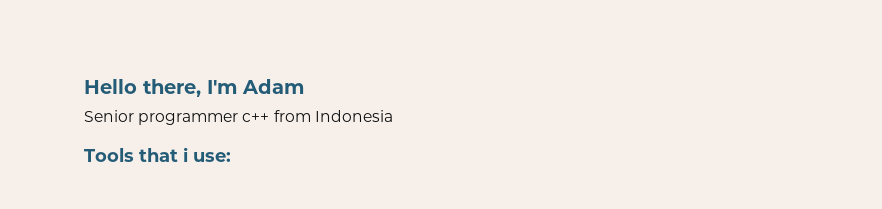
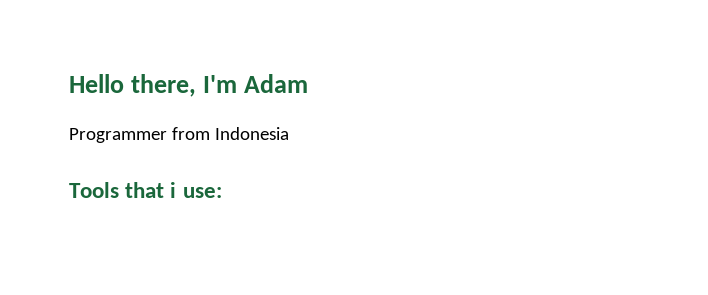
[84,110,270,125] Senior programmer c++ -> [69,128,167,143] Programmer

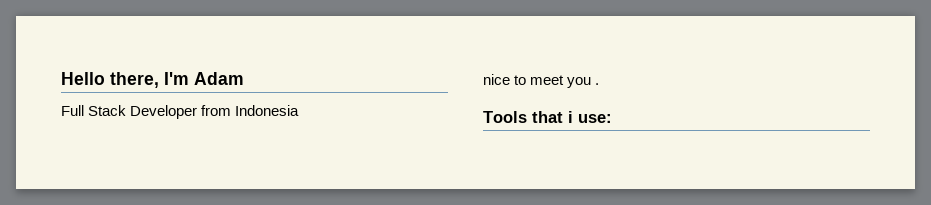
[69,128,167,143] Programmer -> [61,105,198,119] Full Stack Developer
(289, 133) none -> [483,74,600,88] // nice to meet you .

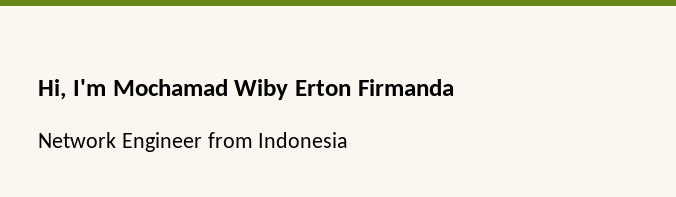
[61,72,244,88] [61,105,300,119] [483,74,600,88] [483,111,612,123] Hello there, I'm Adam // Full Stack Developer from Indonesia // nice to meet you . // Tools that i use: -> [38,79,454,100] [38,132,349,152] Hi, I'm Mochamad Wiby Erton Firmanda // Network Engineer from Indonesia

